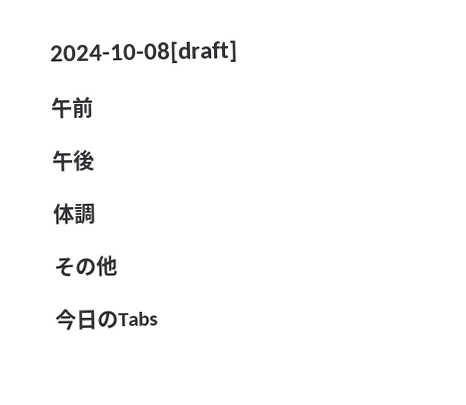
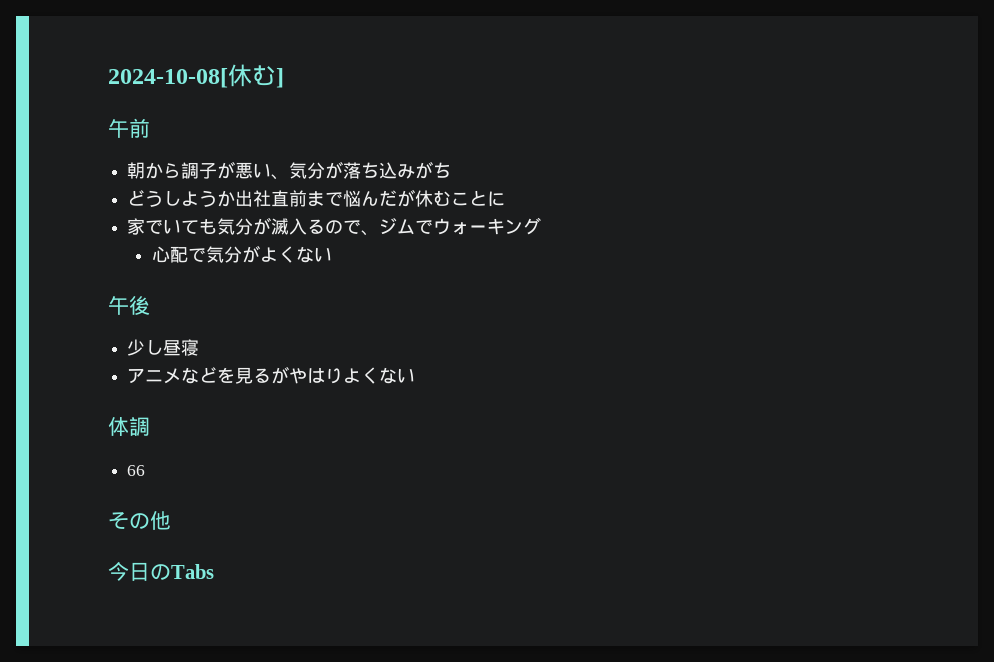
[49,39,238,66] [50,96,94,120] [51,149,95,172] 2024-10-08[draft] // 午前 // 午後 -> [108,64,284,88] [108,118,150,138] [127,161,452,180] [127,189,506,207] [127,217,542,236] [151,245,332,263] [108,295,150,315] [127,339,200,356] [127,366,416,384] 2024-10-08[休む] // 午前 // 朝から調子が悪い、気分が落ち込みがち // どうしようか出社直前まで悩んだが休むことに // 家でいても気分が滅入るので、ジムでウォーキング // 心配で気分がよくない // 午後 // 少し昼寝 // アニメなどを見るがやはりよくない
(96, 214) none -> [127,465,146,476] // 66

